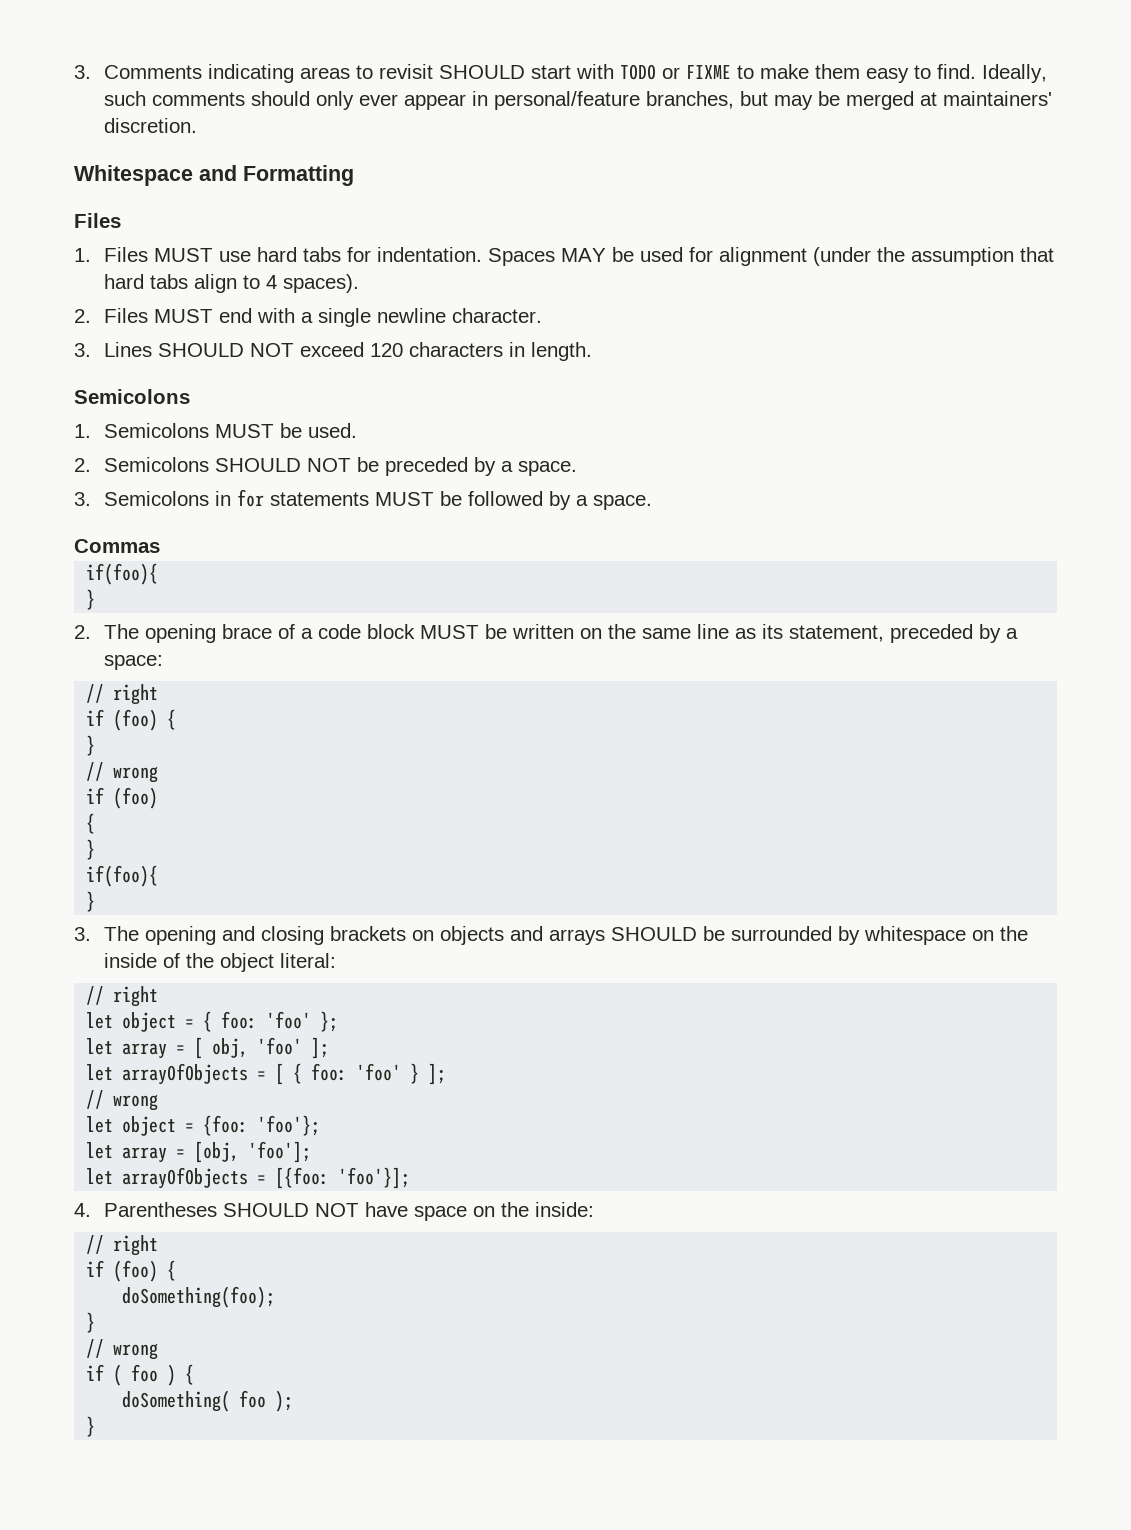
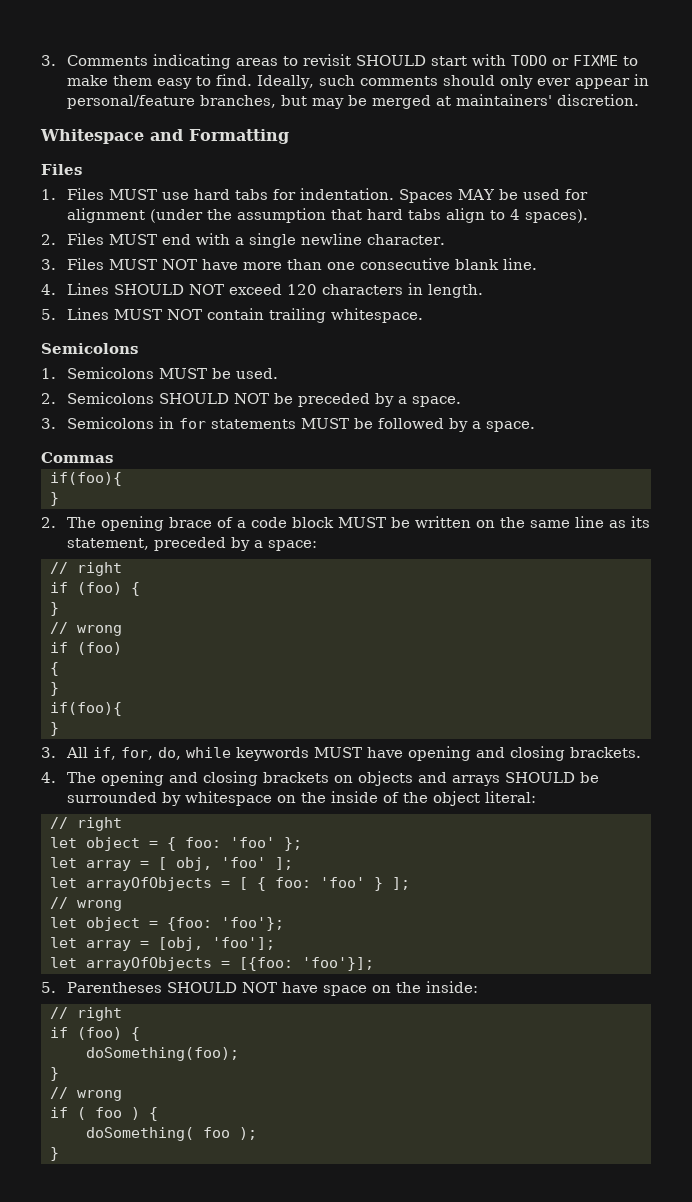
(91, 350) none -> [67,258,538,270] [41,284,56,295] Files MUST NOT have more than one consecutive blank line. // 4.
(593, 351) none -> [41,308,424,323] // 5. Lines MUST NOT contain trailing whitespace.
(91, 934) none -> [66,746,642,761] [41,772,56,783] All if, for, do, while keywords MUST have opening and closing brackets. // 4.
[74,1203,91,1217] 4. -> [41,982,56,993] 5.

